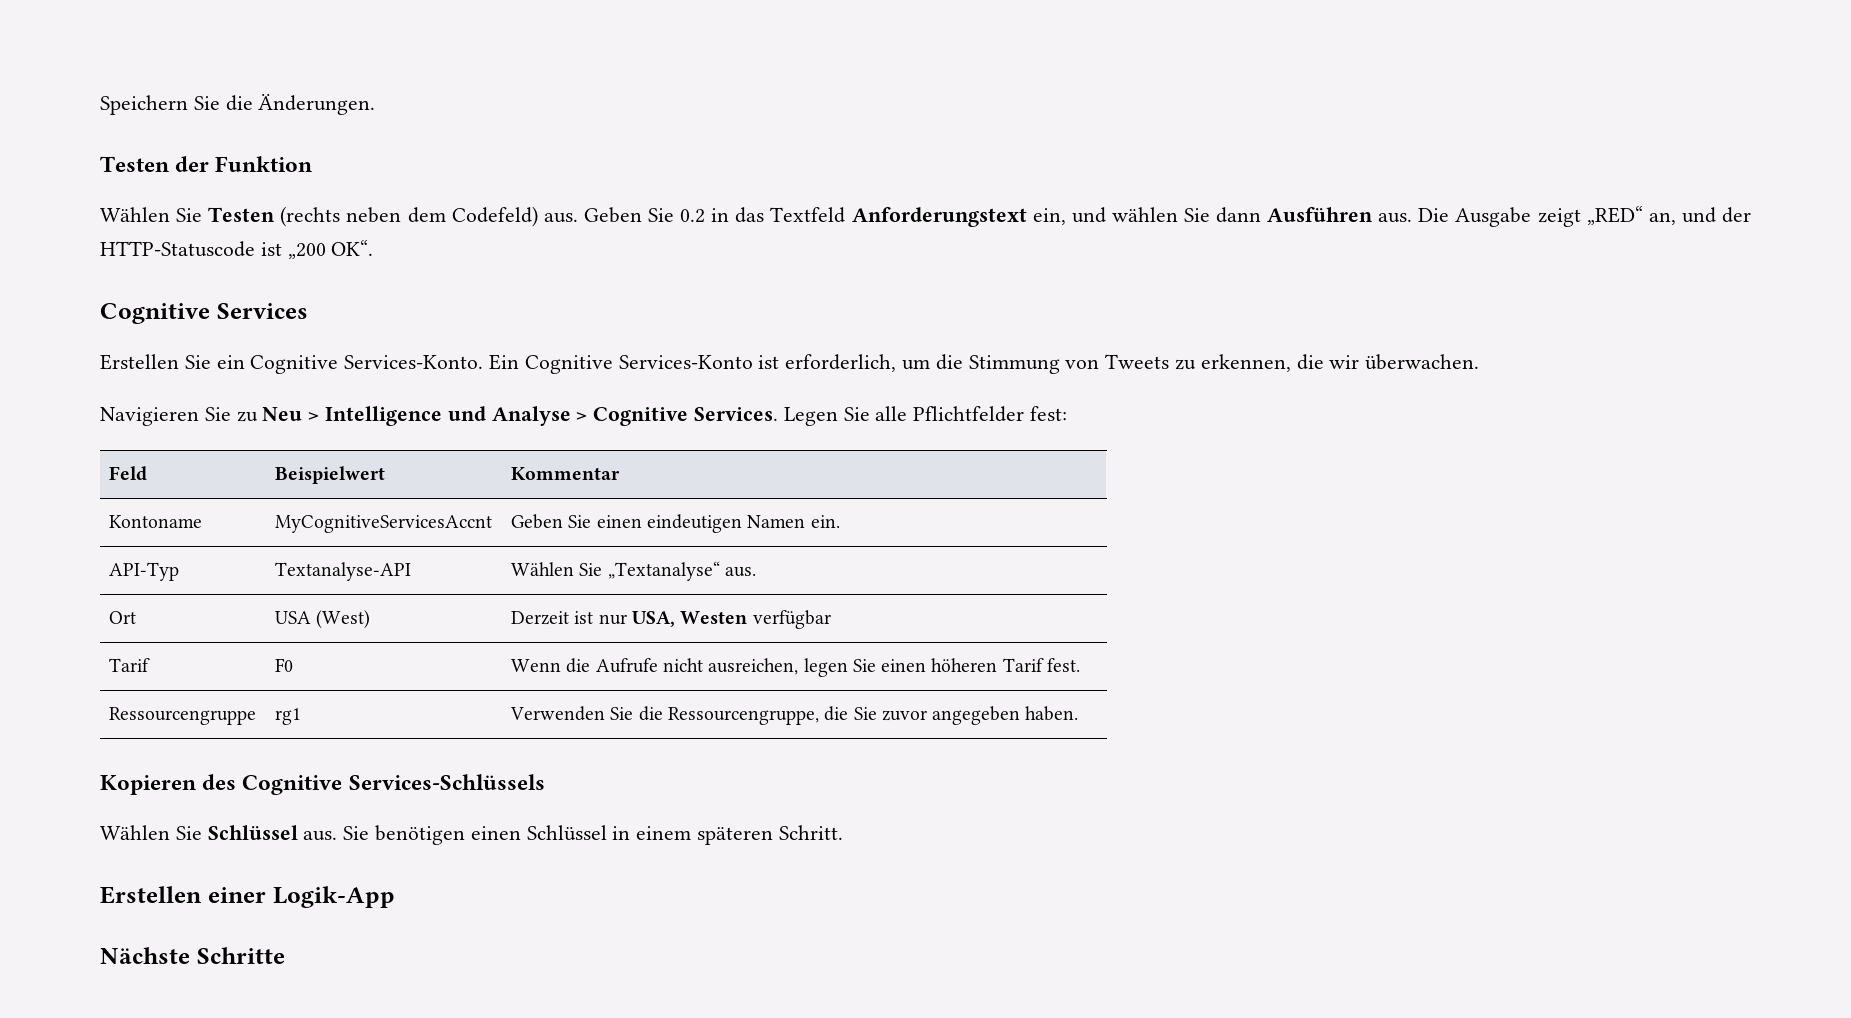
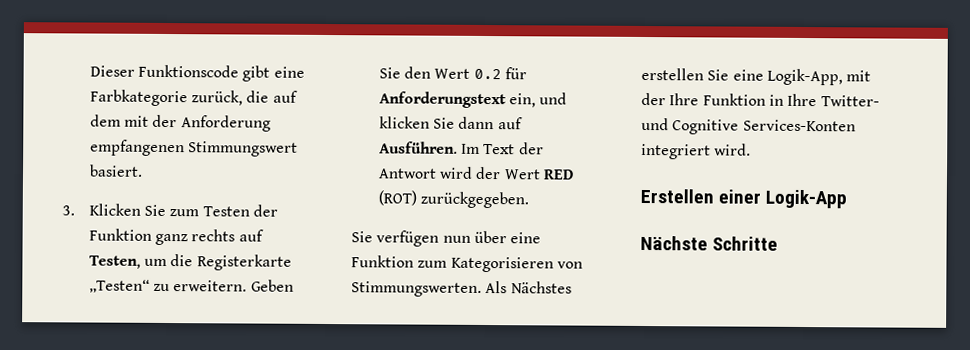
[100,93,376,115] [100,156,313,172] [100,206,846,227] Speichern Sie die Änderungen. // Testen der Funktion // Wählen Sie Testen (rechts neben dem Codefeld) aus. Geben Sie 0.2 in das Textfeld -> [89,64,305,82] [89,89,298,107] [89,114,271,132] [89,139,299,157] [88,164,143,177] [62,203,279,217] [88,228,264,246] [88,254,292,271] [88,279,294,293] [378,66,528,80] Dieser Funktionscode gibt eine Farbkategorie zurück, die auf dem mit der Anforderung empfangenen Stimmungswert basiert. // 3. Klicken Sie zum Testen der Funktion ganz rechts auf Testen, um die Registerkarte „Testen“ zu erweitern. Geben Sie den Wert 0.2 für
[1111,207,1178,222] wählen -> [378,116,430,129] klicken
[1267,206,1752,227] [100,240,374,259] [100,303,308,324] [100,354,1480,374] [100,406,1068,426] [109,466,148,481] [275,466,386,484] [511,467,621,480] [109,515,203,528] [275,515,493,533] [511,514,840,533] [109,562,180,581] [275,562,412,581] [511,561,757,581] [109,611,137,624] [275,610,371,628] [511,610,831,629] [109,658,151,672] [275,658,294,672] [511,658,1080,677] [109,707,257,725] [275,708,302,725] [510,706,1079,725] [100,774,545,795] [100,825,843,845] Ausführen aus. Die Ausgabe zeigt „RED“ an, und der HTTP-Statuscode ist „200 OK“. // Cognitive Services // Erstellen Sie ein Cognitive Services-Konto. Ein Cognitive Services-Konto ist erforderlich, um die Stimmung von Tweets zu erkennen, die wir überwachen. // Navigieren Sie zu Neu > Intelligence und Analyse > Cognitive Services. Legen Sie alle Pflichtfelder fest: // Feld | Beispielwert | Kommentar // Kontoname | MyCognitiveServicesAccnt | Geben Sie einen eindeutigen Namen ein. // API-Typ | Textanalyse-API | Wählen Sie „Textanalyse“ aus. // Ort | USA (West) | Derzeit ist nur USA, Westen verfügbar // Tarif | F0 | Wenn die Aufrufe nicht ausreichen, legen Sie einen höheren Tarif fest. // Ressourcengruppe | rg1 | Verwenden Sie die Ressourcengruppe, die Sie zuvor angegeben haben. // Kopieren des Cognitive Services-Schlüssels // Wählen Sie Schlüssel aus. Sie benötigen einen Schlüssel in einem späteren Schritt. -> [497,117,523,130] [378,141,544,155] [377,166,575,180] [377,190,530,209] [351,230,542,247] [351,255,583,273] [351,281,572,297] [641,67,872,86] [641,92,880,107] [641,117,856,135] [641,143,752,160] auf Ausführen. Im Text der Antwort wird der Wert RED (ROT) zurückgegeben. // Sie verfügen nun über eine Funktion zum Kategorisieren von Stimmungswerten. Als Nächstes erstellen Sie eine Logik-App, mit der Ihre Funktion in Ihre Twitter- und Cognitive Services-Konten integriert wird.

